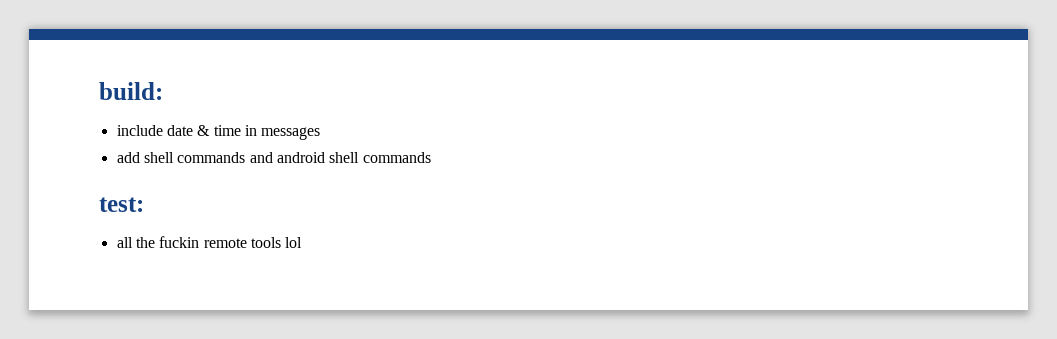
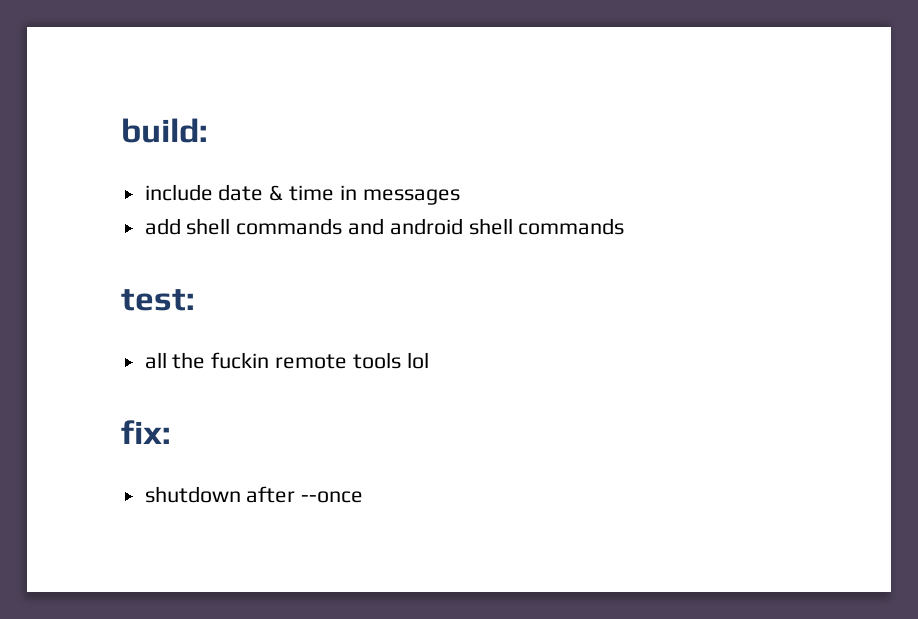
(303, 242) none -> [121,420,171,444] [144,486,364,503] // fix: // shutdown after --once

